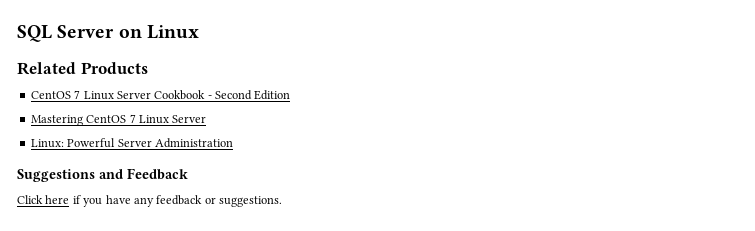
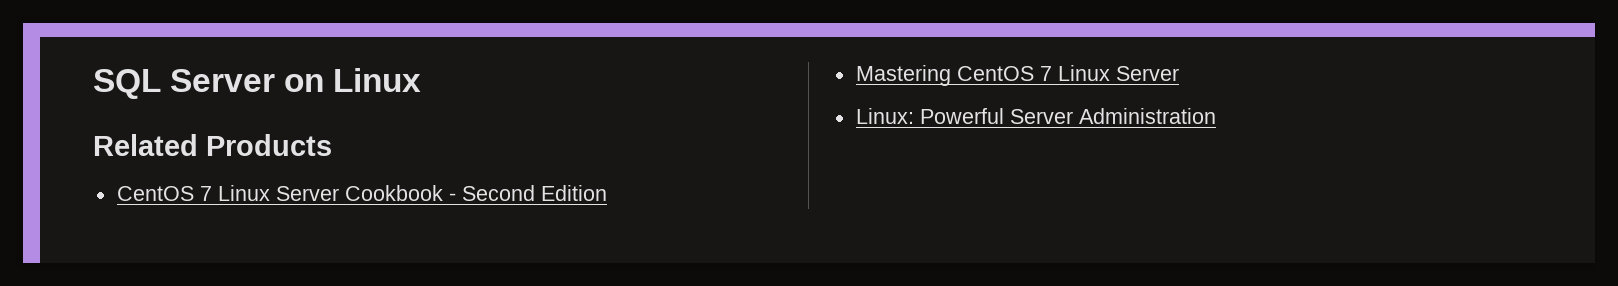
[17,168,188,182] [17,195,282,207] // Suggestions and Feedback // Click here if you have any feedback or suggestions. -> (1216, 116) none

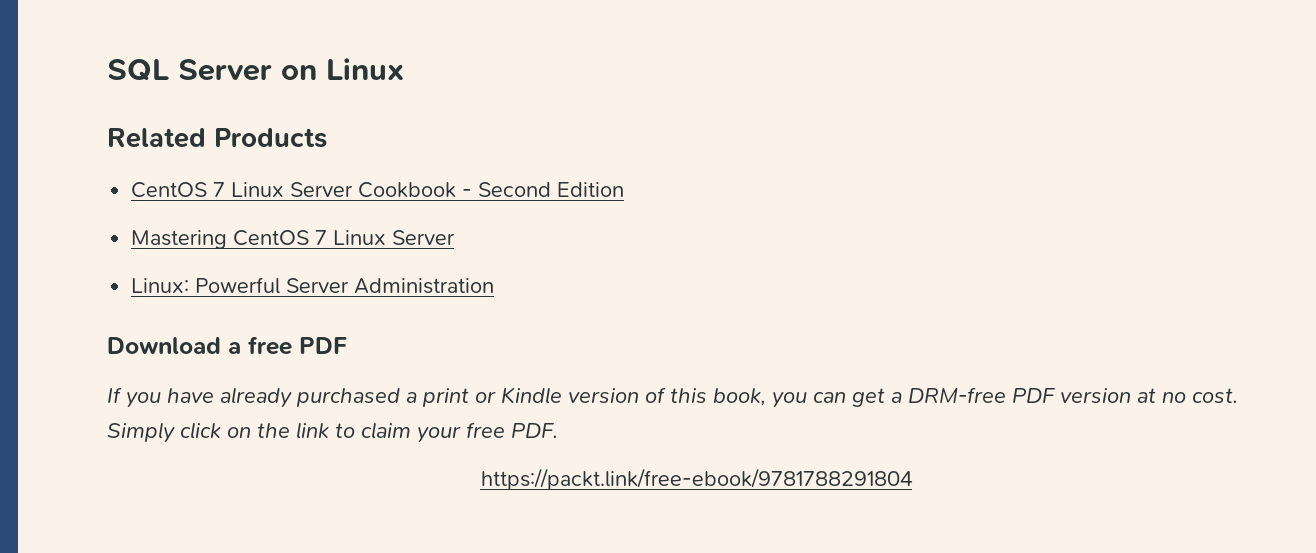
(1216, 116) none -> [107,336,347,355] [107,387,1238,408] [107,422,558,443] [480,468,913,490] // Download a free PDF // If you have already purchased a print or Kindle version of this book, you can get a DRM-free PDF version at no cost. // Simply click on the link to claim your free PDF. // https://packt.link/free-ebook/9781788291804

